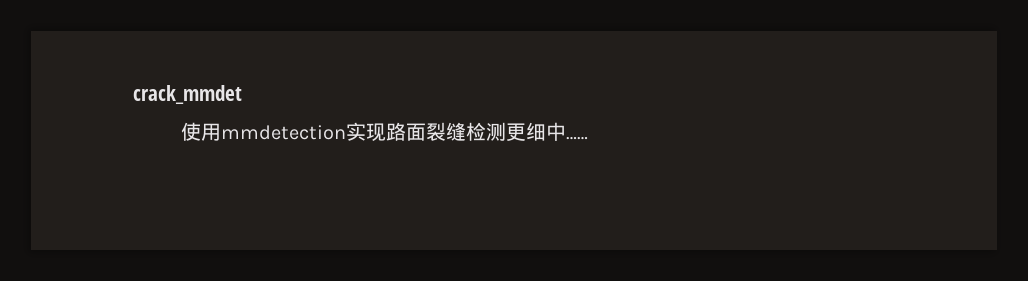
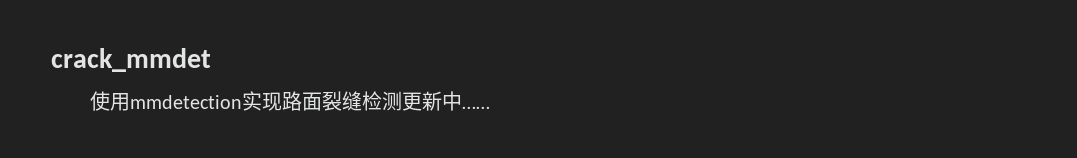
[525,122,546,141] 细 -> [421,91,442,111] 新

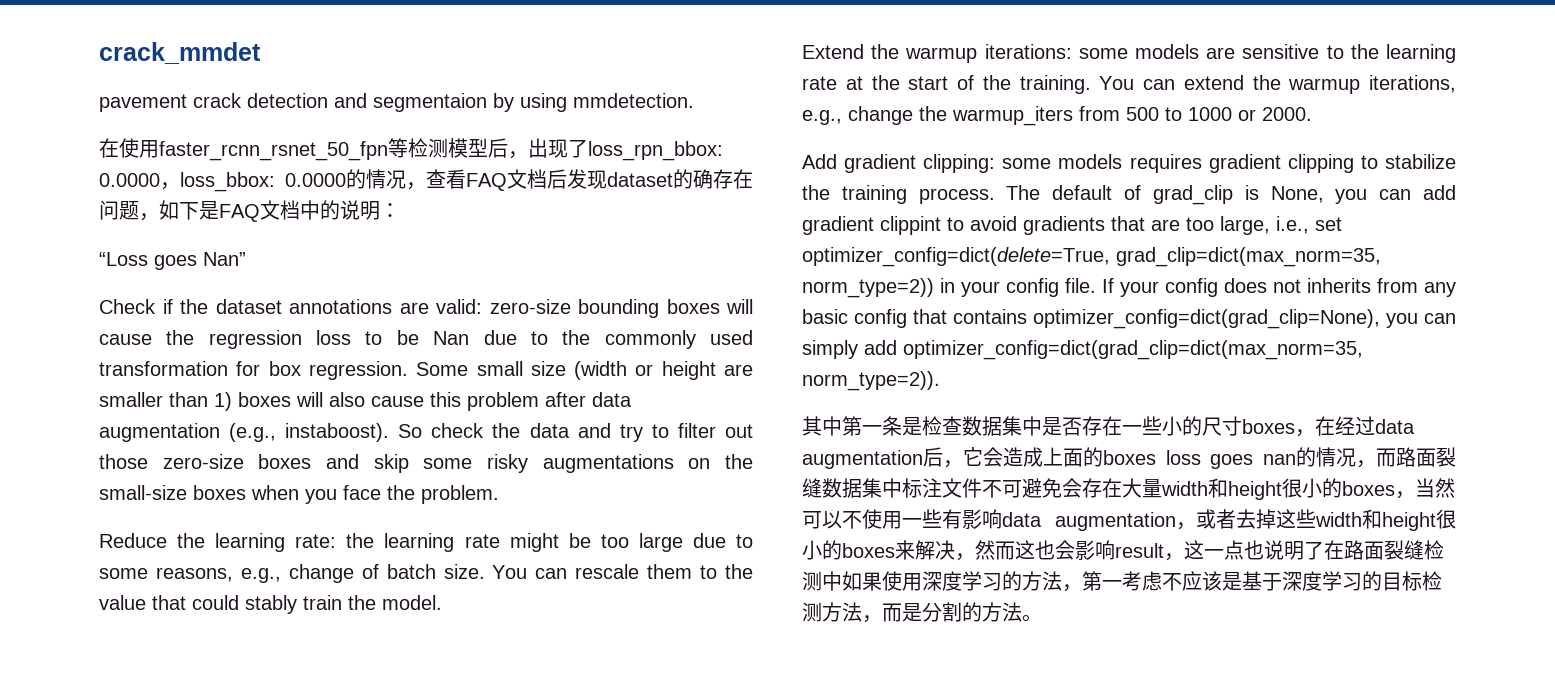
[89,91,490,111] 使用mmdetection实现路面裂缝检测更新中…… -> [99,93,694,112] [99,138,723,161] [99,169,753,192] [99,200,400,222] [99,252,246,270] [99,299,753,318] [99,330,754,349] [99,361,753,380] [99,392,632,411] [99,423,753,442] [99,454,753,473] [99,485,499,504] [99,533,754,552] [99,564,753,583] [99,595,442,614] [802,44,1456,63] [802,75,1456,94] [802,106,1312,126] [802,154,1456,173] [802,185,1456,205] [802,216,1342,235] [802,247,1381,267] [802,278,1456,298] [802,309,1456,329] [802,340,1363,360] [802,371,940,391] [802,416,1415,437] [802,447,1456,469] [802,478,1455,500] [802,509,1456,531] [802,540,1444,561] [802,571,1442,592] [802,602,1042,623] pavement crack detection and segmentaion by using mmdetection. // 在使用faster_rcnn_rsnet_50_fpn等检测模型后，出现了loss_rpn_bbox: 0.0000，loss_bbox: 0.0000的情况，查看FAQ文档后发现dataset的确存在问题，如下是FAQ文档中的说明： // “Loss goes Nan” // Check if the dataset annotations are valid: zero-size bounding boxes will cause the regression loss to be Nan due to the commonly used transformation for box regression. Some small size (width or height are smaller than 1) boxes will also cause this problem after data augmentation (e.g., instaboost). So check the data and try to filter out those zero-size boxes and skip some risky augmentations on the small-size boxes when you face the problem. // Reduce the learning rate: the learning rate might be too large due to some reasons, e.g., change of batch size. You can rescale them to the value that could stably train the model. // Extend the warmup iterations: some models are sensitive to the learning rate at the start of the training. You can extend the warmup iterations, e.g., change the warmup_iters from 500 to 1000 or 2000. // Add gradient clipping: some models requires gradient clipping to stabilize the training process. The default of grad_clip is None, you can add gradient clippint to avoid gradients that are too large, i.e., set optimizer_config=dict(delete=True, grad_clip=dict(max_norm=35, norm_type=2)) in your config file. If your config does not inherits from any basic config that contains optimizer_config=dict(grad_clip=None), you can simply add optimizer_config=dict(grad_clip=dict(max_norm=35, norm_type=2)). // 其中第一条是检查数据集中是否存在一些小的尺寸boxes，在经过data augmentation后，它会造成上面的boxes loss goes nan的情况，而路面裂缝数据集中标注文件不可避免会存在大量width和height很小的boxes，当然可以不使用一些有影响data augmentation，或者去掉这些width和height很小的boxes来解决，然而这也会影响result，这一点也说明了在路面裂缝检测中如果使用深度学习的方法，第一考虑不应该是基于深度学习的目标检测方法，而是分割的方法。

